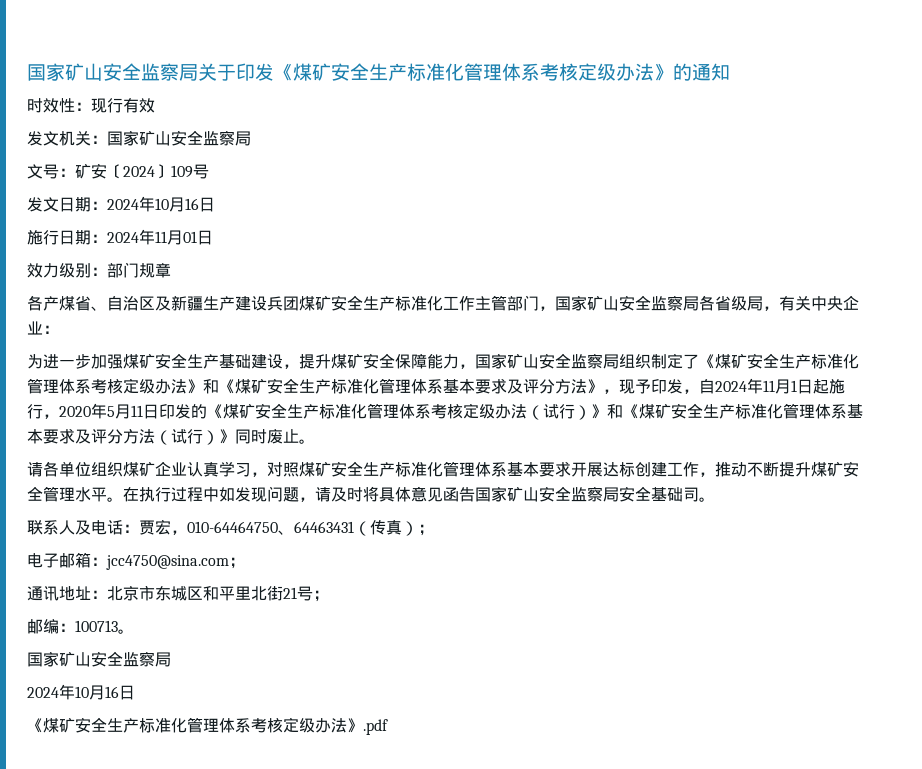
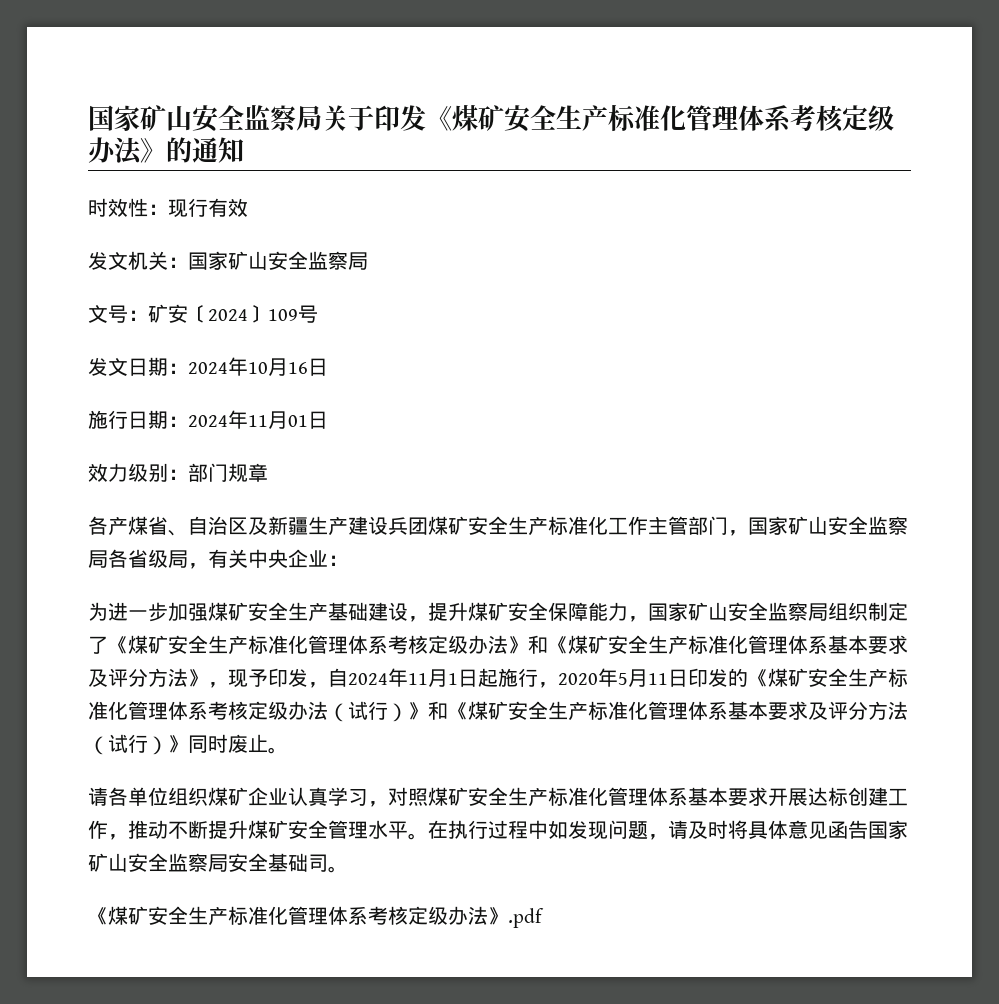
[27,519,434,536] [27,552,245,570] [27,585,329,602] [27,619,134,634] [27,651,171,667] [27,684,135,700] // 联系人及电话：贾宏，010-64464750、64463431（传真）； // 电子邮箱：jcc4750@sina.com； // 通讯地址：北京市东城区和平里北街21号； // 邮编：100713。 // 国家矿山安全监察局 // 2024年10月16日 -> (348, 869) none

